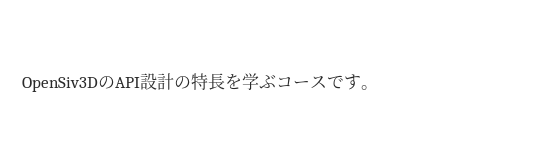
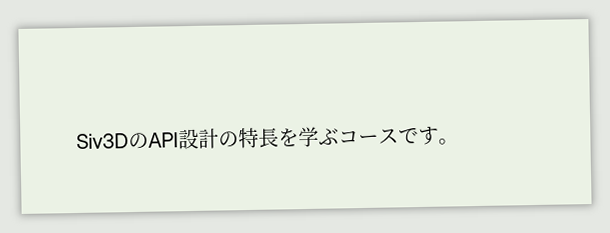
[22,77,98,92] OpenSiv3D -> [76,133,129,149] Siv3D

